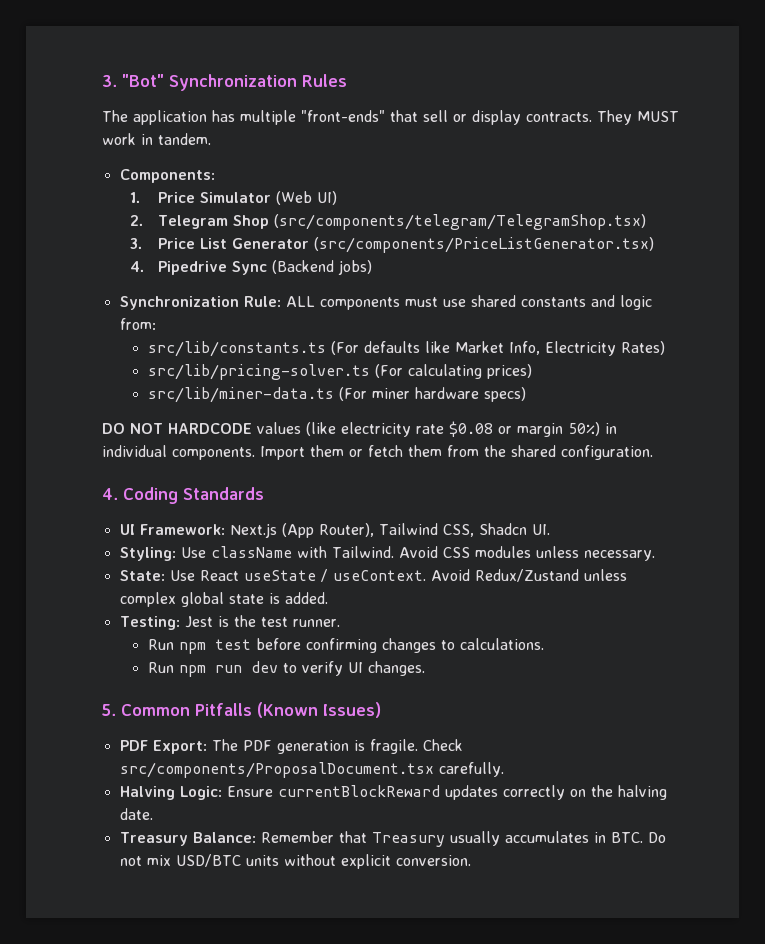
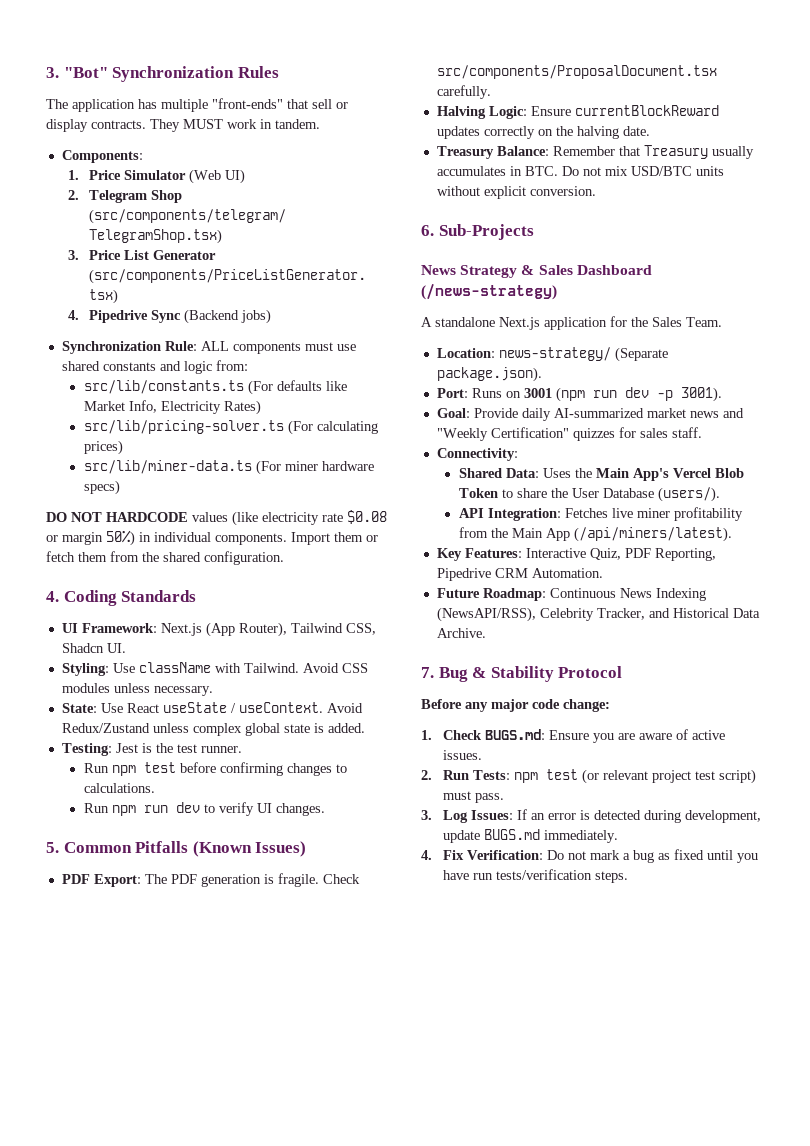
(471, 860) none -> [421,224,534,240] [421,265,652,278] [421,283,557,300] [421,316,722,330] [436,347,668,362] [436,367,542,382] [436,387,722,402] [436,408,744,421] [436,427,702,441] [436,448,518,461] [458,468,744,481] [458,487,720,502] [458,507,743,521] [458,527,732,542] [436,548,716,561] [436,568,603,581] [436,588,706,601] [436,607,760,622] [436,628,486,638] [421,666,623,682] [421,699,610,712] [421,729,725,743] [442,750,482,760] [421,769,756,784] [442,791,504,803] [421,809,761,823] [442,829,618,843] [421,849,758,863] [442,869,628,883] // 6. Sub-Projects // News Strategy & Sales Dashboard (/news-strategy) // A standalone Next.js application for the Sales Team. // Location: news-strategy/ (Separate package.json). // Port: Runs on 3001 (npm run dev -p 3001). // Goal: Provide daily AI-summarized market news and "Weekly Certification" quizzes for sales staff. // Connectivity: // Shared Data: Uses the Main App's Vercel Blob Token to share the User Database (users/). // API Integration: Fetches live miner profitability from the Main App (/api/miners/latest). // Key Features: Interactive Quiz, PDF Reporting, Pipedrive CRM Automation. // Future Roadmap: Continuous News Indexing (NewsAPI/RSS), Celebrity Tracker, and Historical Data Archive. // 7. Bug & Stability Protocol // Before any major code change: // 1. Check BUGS.md: Ensure you are aware of active issues. // 2. Run Tests: npm test (or relevant project test script) must pass. // 3. Log Issues: If an error is detected during development, update BUGS.md immediately. // 4. Fix Verification: Do not mark a bug as fixed until you have run tests/verification steps.

